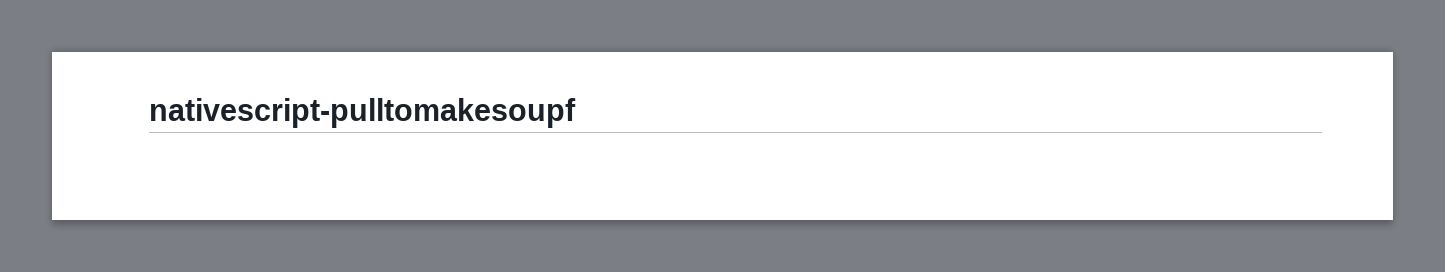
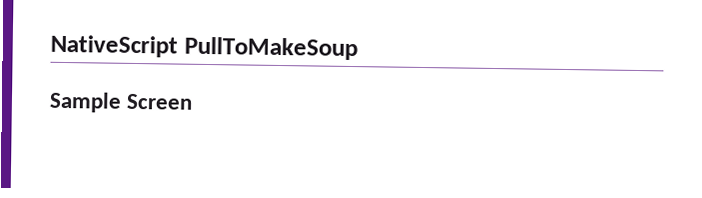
[149,98,576,128] nativescript-pulltomakesoupf -> [50,34,358,61] [49,91,194,113] NativeScript PullToMakeSoup // Sample Screen

